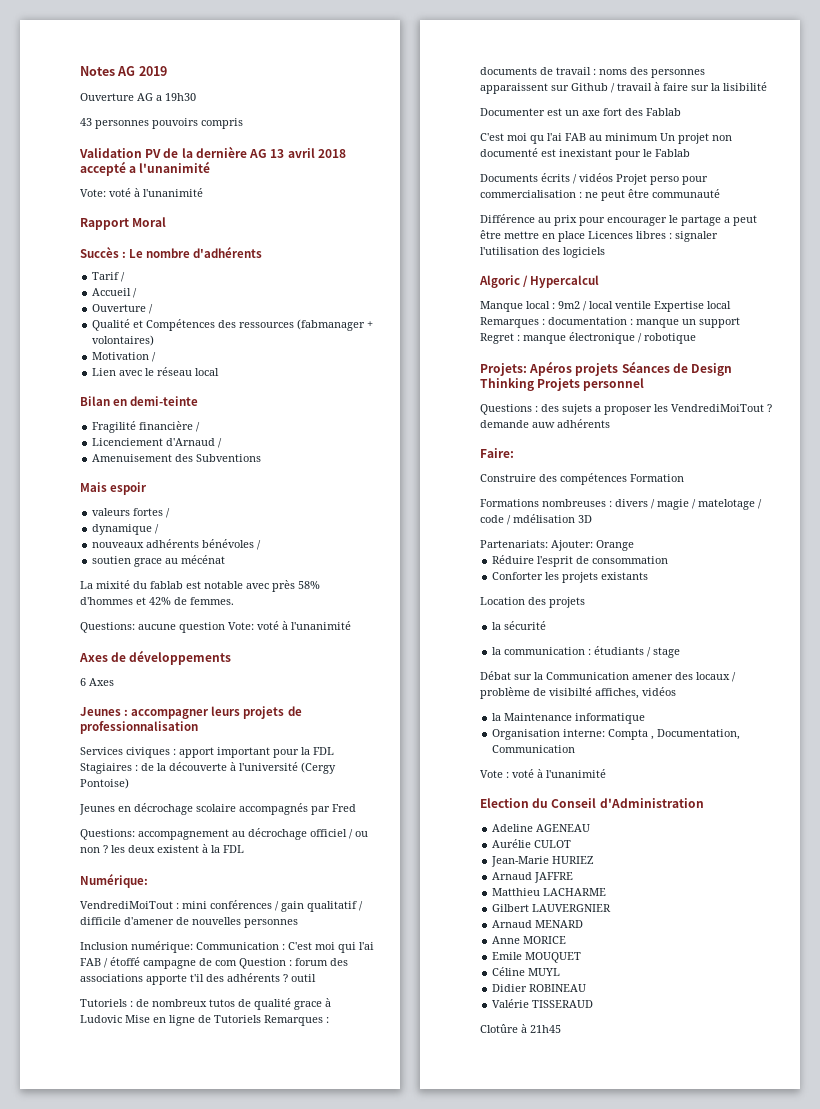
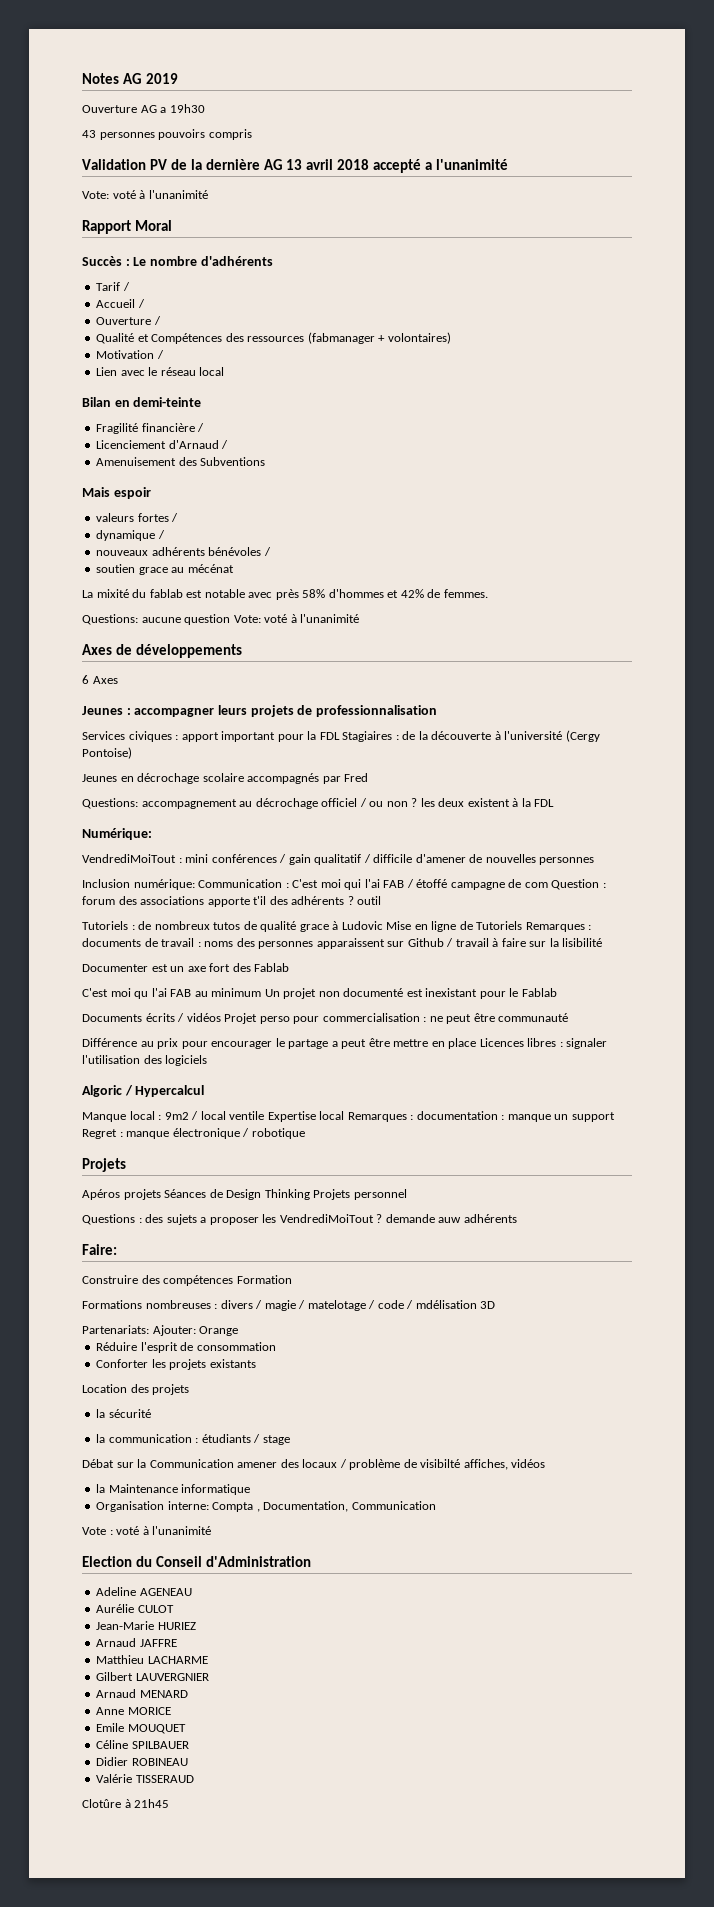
[480,363,527,376] Projets: -> [82,1158,126,1172] Projets //
[528,968,561,976] MUYL -> [131,1741,189,1749] SPILBAUER

